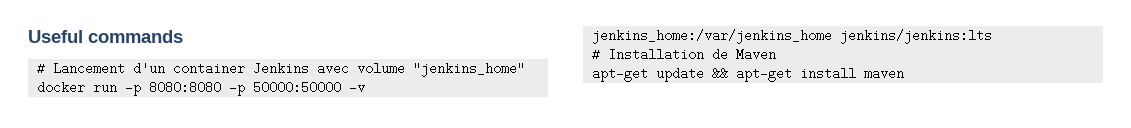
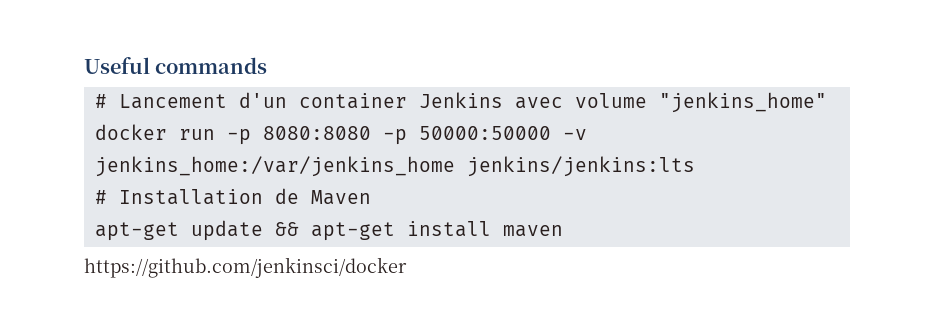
(905, 73) none -> [84,257,407,278] // https://github.com/jenkinsci/docker

